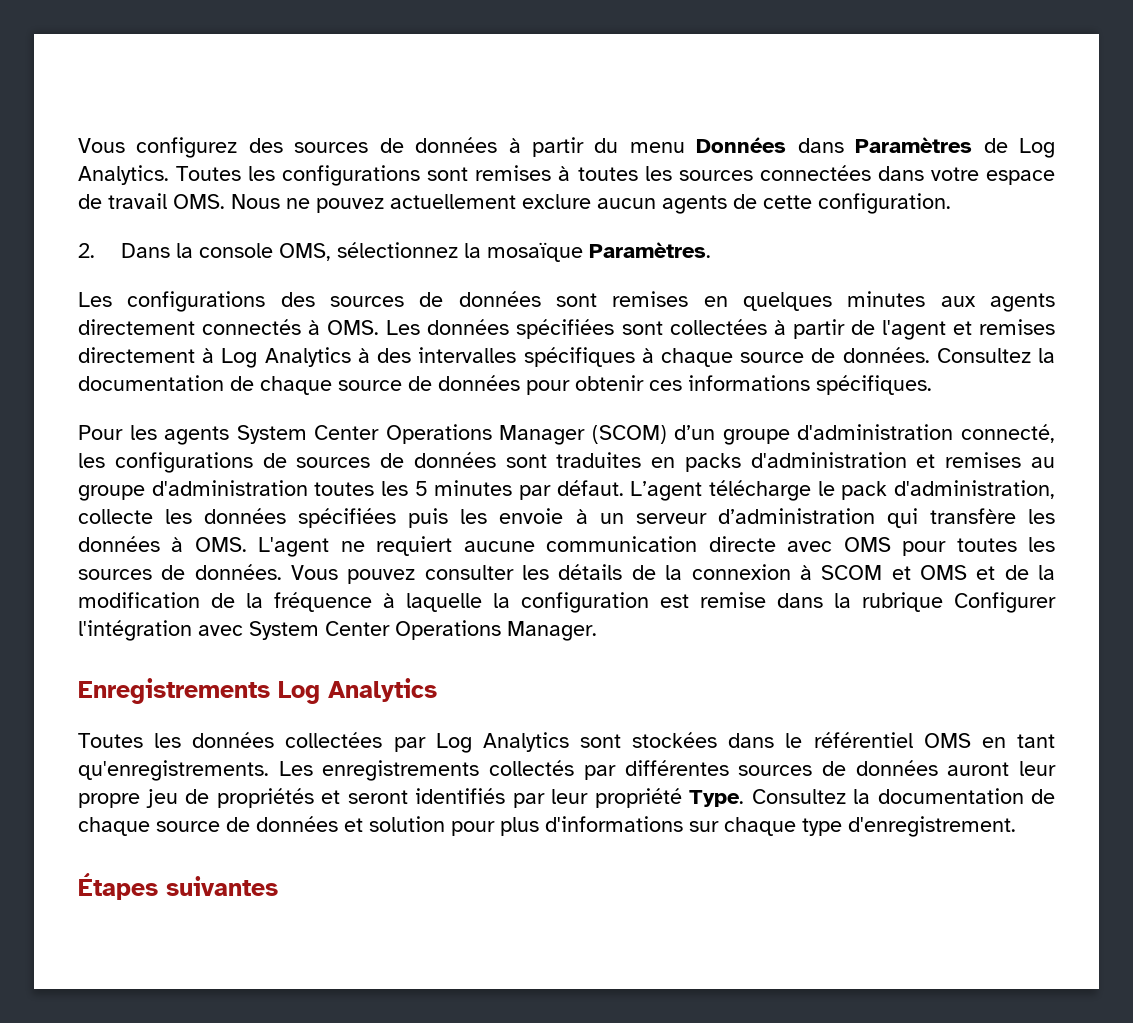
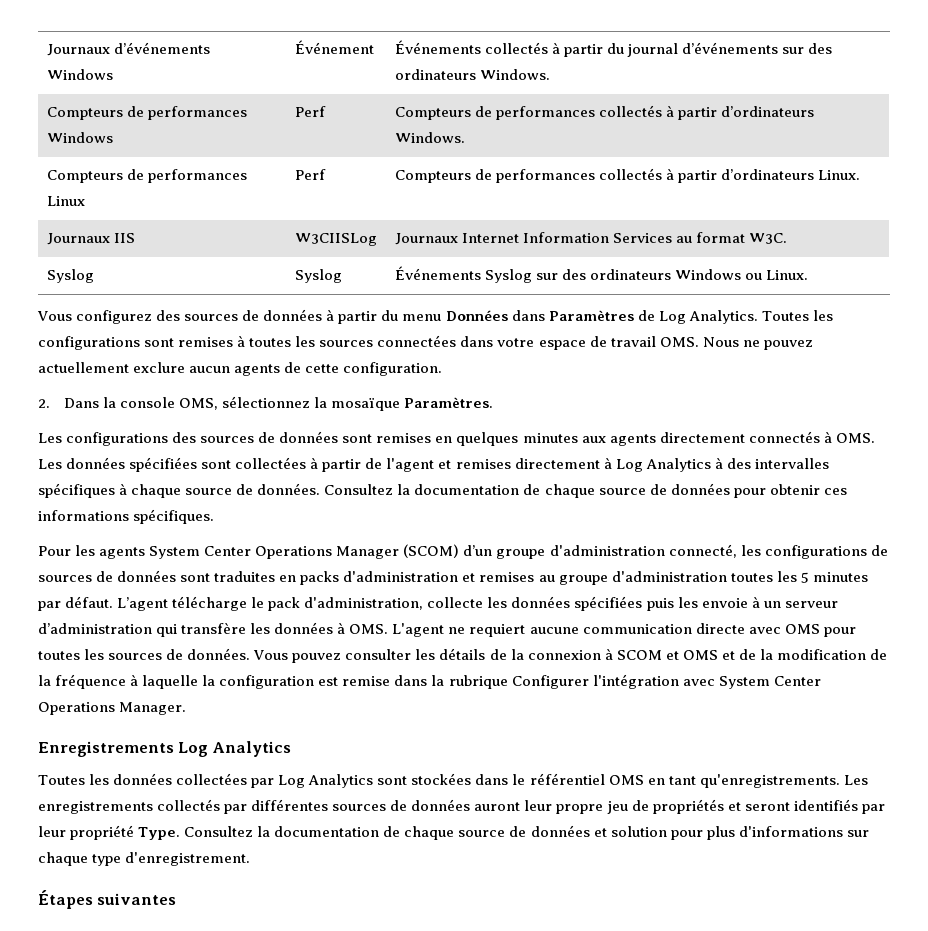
(78, 145) none -> [46,42,210,56] [46,69,113,80] [294,40,374,54] [394,40,833,57] [394,69,550,80] [46,106,247,120] [46,132,113,143] [294,106,326,117] [394,105,815,120] [394,132,465,143] [46,169,247,183] [46,196,85,206] [294,169,326,180] [394,168,861,183] [46,233,135,245] [294,233,377,246] [394,232,788,245] [46,269,94,283] [294,269,342,283] [394,266,809,283] Journaux d’événements Windows | Événement | Événements collectés à partir du journal d’événements sur des ordinateurs Windows. // Compteurs de performances Windows | Perf | Compteurs de performances collectés à partir d’ordinateurs Windows. // Compteurs de performances Linux | Perf | Compteurs de performances collectés à partir d’ordinateurs Linux. // Journaux IIS | W3CIISLog | Journaux Internet Information Services au format W3C. // Syslog | Syslog | Événements Syslog sur des ordinateurs Windows ou Linux. //

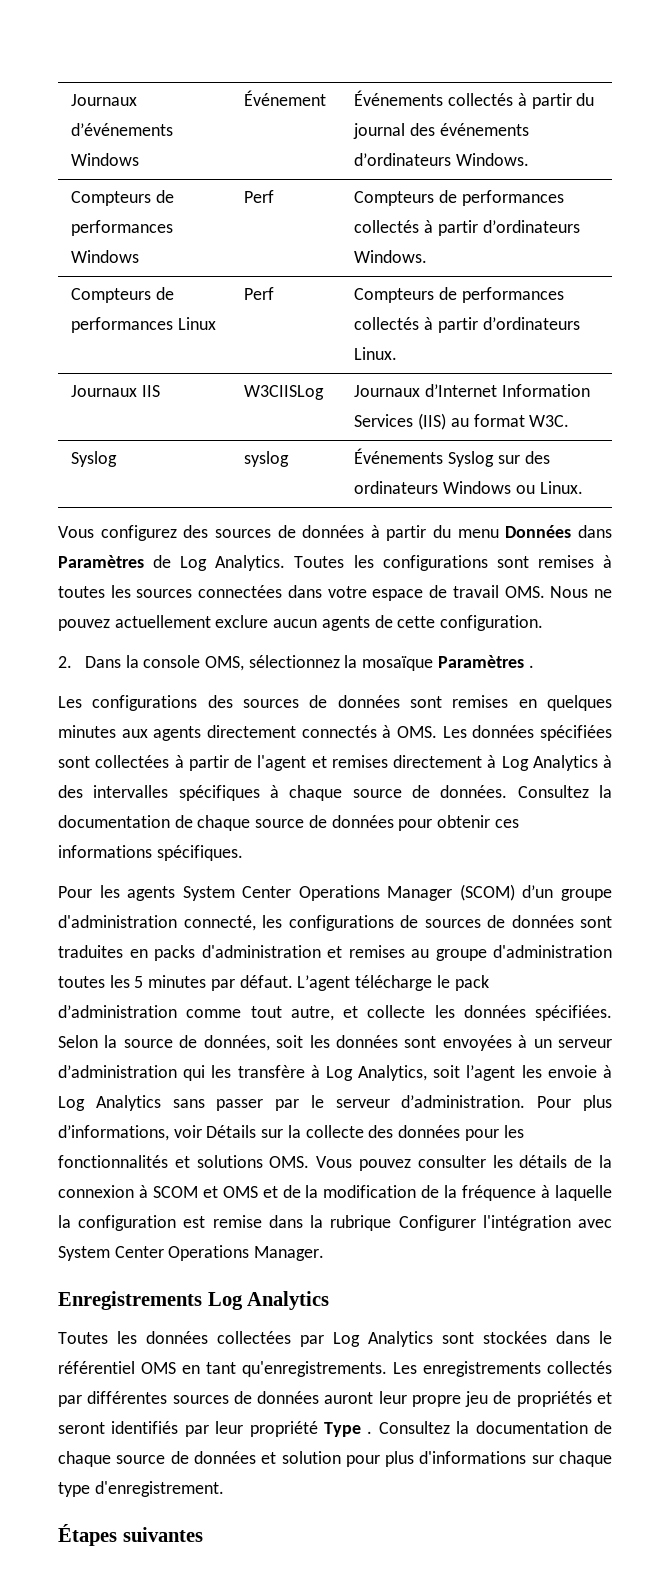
[682,42,833,54] [394,69,476,80] d’événements sur des ordinateurs -> [410,123,529,136] [354,153,452,166] des événements d’ordinateurs
[461,233,519,243] Internet -> [425,384,498,397] d’Internet
(672, 238) none -> [418,413,447,430] (IIS)
[294,269,342,283] Syslog -> [244,451,290,467] syslog
[404,397,494,408] Paramètres. -> [437,655,534,668] Paramètres .
[304,596,748,611] d'administration, collecte les données spécifiées puis les envoie -> [58,1005,612,1021] [58,1035,512,1051] d’administration comme tout autre, et collecte les données spécifiées. Selon la source de données, soit les données sont envoyées
[181,622,856,637] [38,648,251,660] transfère les données à OMS. L'agent ne requiert aucune communication directe avec OMS pour toutes les sources de données. -> [211,1065,612,1081] [58,1095,612,1111] [58,1125,524,1141] [58,1155,310,1168] les transfère à Log Analytics, soit l’agent les envoie à Log Analytics sans passer par le serveur d’administration. Pour plus d’informations, voir Détails sur la collecte des données pour les fonctionnalités et solutions OMS.
[138,827,181,840] Type. -> [324,1422,373,1437] Type .

